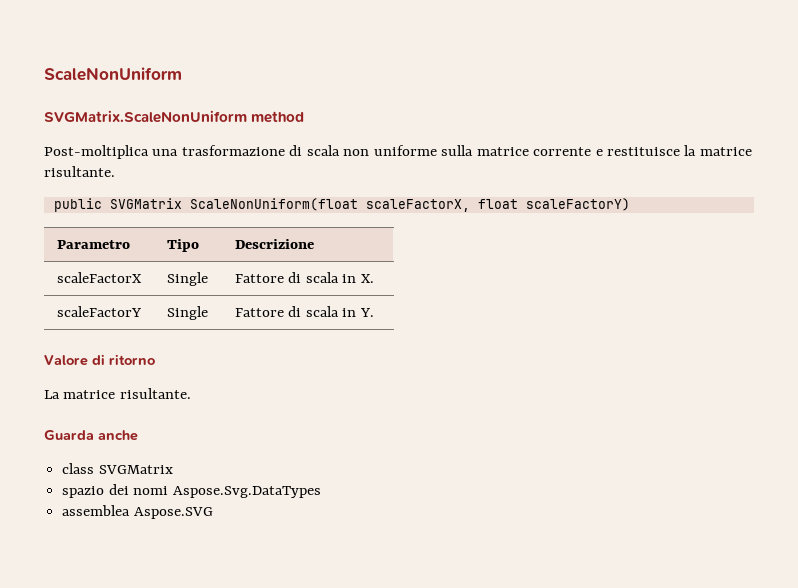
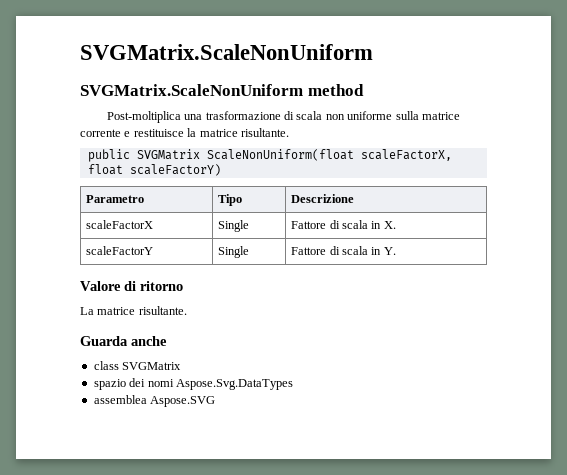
[44,67,182,81] ScaleNonUniform -> [80,44,373,60] SVGMatrix.ScaleNonUniform

